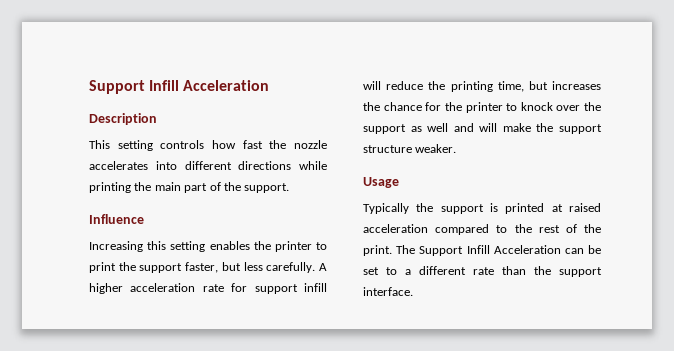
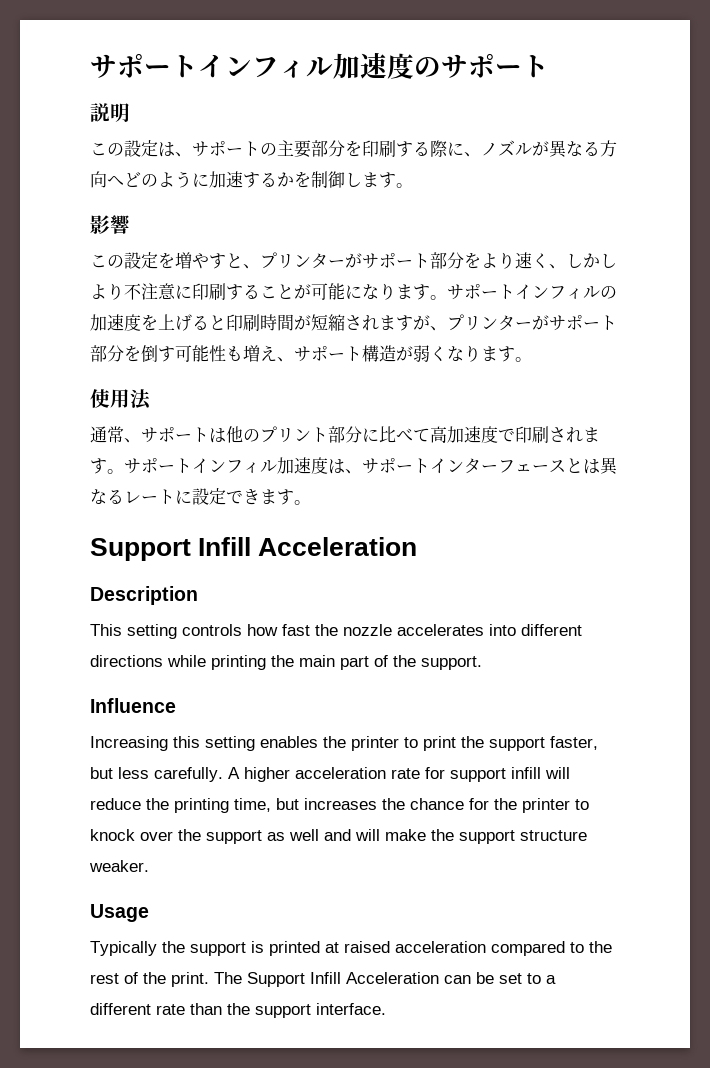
(89, 87) none -> [90,52,549,79] [90,103,130,122] [90,140,617,158] [90,171,413,188] [90,215,130,234] [90,252,617,269] [90,283,617,300] [90,314,617,331] [90,345,532,363] [90,389,151,410] [90,426,600,443] [90,457,618,475] [90,488,311,505] サポートインフィル加速度のサポート // 説明 // この設定は、サポートの主要部分を印刷する際に、ノズルが異なる方向へどのように加速するかを制御します。 // 影響 // この設定を増やすと、プリンターがサポート部分をより速く、しかしより不注意に印刷することが可能になります。サポートインフィルの加速度を上げると印刷時間が短縮されますが、プリンターがサポート部分を倒す可能性も増え、サポート構造が弱くなります。 // 使用法 // 通常、サポートは他のプリント部分に比べて高加速度で印刷されます。サポートインフィル加速度は、サポートインターフェースとは異なるレートに設定できます。 //

